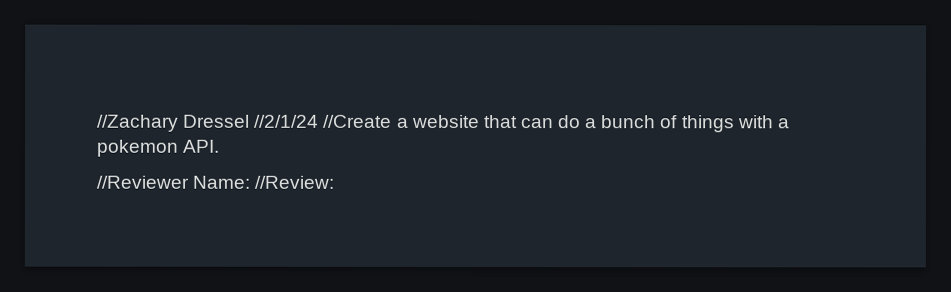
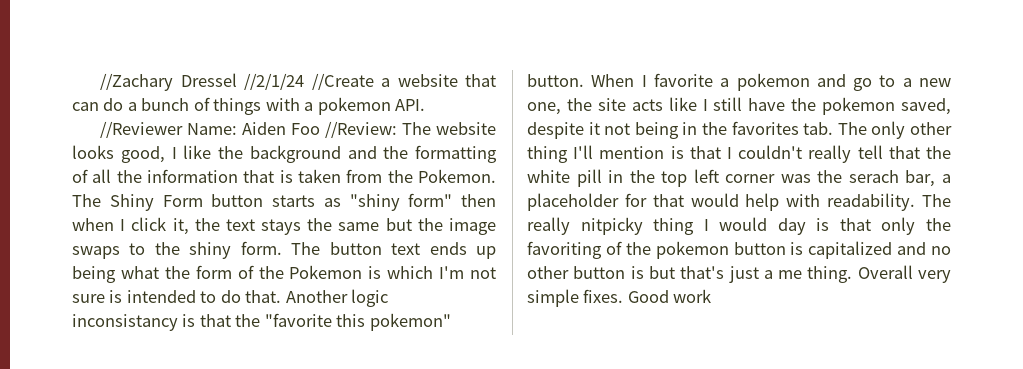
[254,175,335,189] //Review: -> [241,121,497,138] [72,145,497,163] [72,169,496,183] [72,193,496,211] [72,217,497,235] [72,241,497,259] [72,265,496,283] [72,289,389,307] [72,313,451,331] [527,73,951,91] [527,97,951,115] [527,121,952,139] [527,145,951,163] [527,169,951,187] [527,193,951,211] [527,217,951,235] [527,241,951,259] [527,265,951,283] [527,289,712,307] Aiden Foo //Review: The website looks good, I like the background and the formatting of all the information that is taken from the Pokemon. The Shiny Form button starts as "shiny form" then when I click it, the text stays the same but the image swaps to the shiny form. The button text ends up being what the form of the Pokemon is which I'm not sure is intended to do that. Another logic inconsistancy is that the "favorite this pokemon" button. When I favorite a pokemon and go to a new one, the site acts like I still have the pokemon saved, despite it not being in the favorites tab. The only other thing I'll mention is that I couldn't really tell that the white pill in the top left corner was the serach bar, a placeholder for that would help with readability. The really nitpicky thing I would day is that only the favoriting of the pokemon button is capitalized and no other button is but that's just a me thing. Overall very simple fixes. Good work

